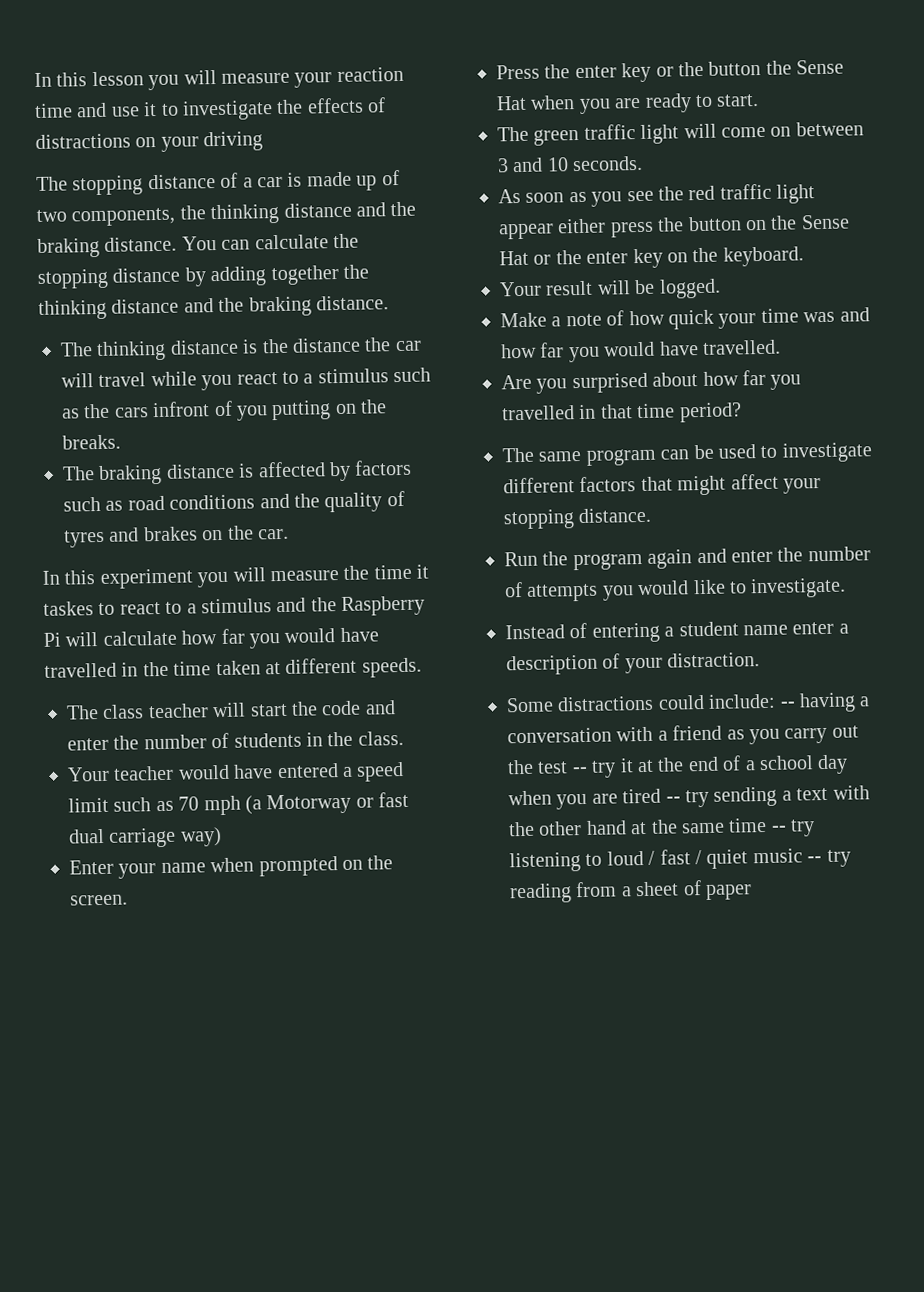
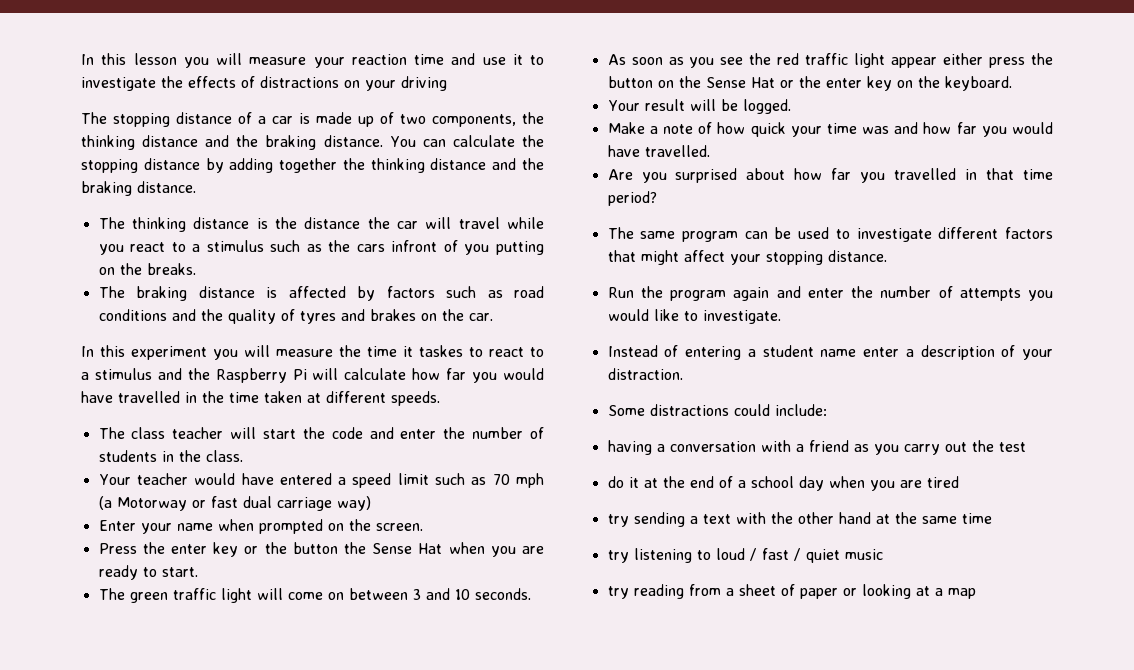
[779,701,796,708] -- -> (827, 410) //
[572,760,617,778] -- try -> [607,476,624,488] // do
[665,796,681,803] -- -> (959, 482) //
[771,825,787,832] -- -> (992, 518) //
[807,856,823,863] -- -> (883, 554) //
(752, 892) none -> [842,584,976,599] or looking at a map

